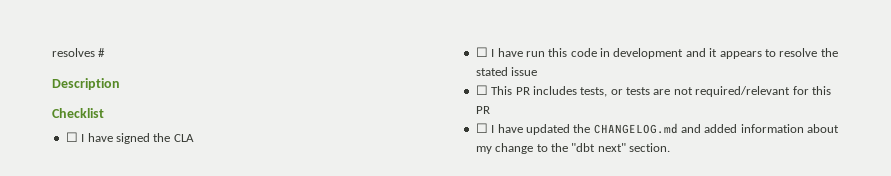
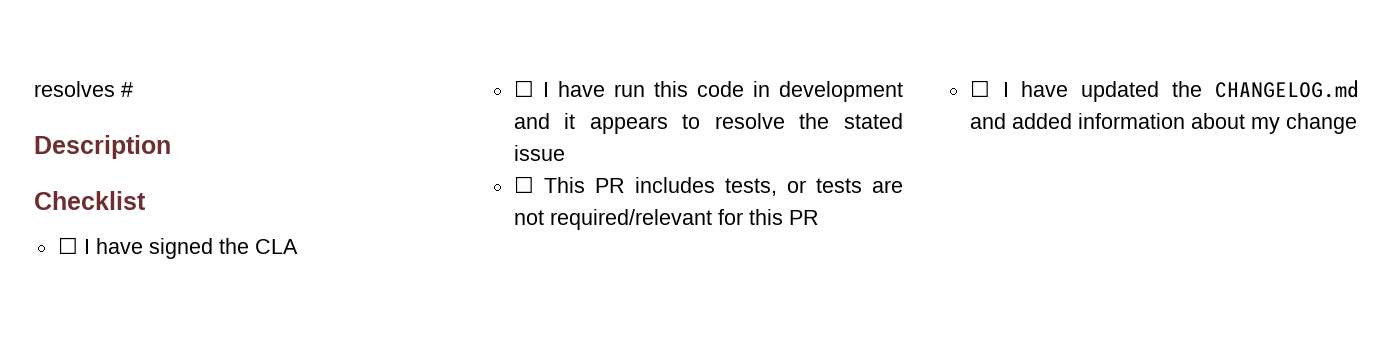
[536,143,670,152] to the "dbt next" section. -> (1357, 123) none

